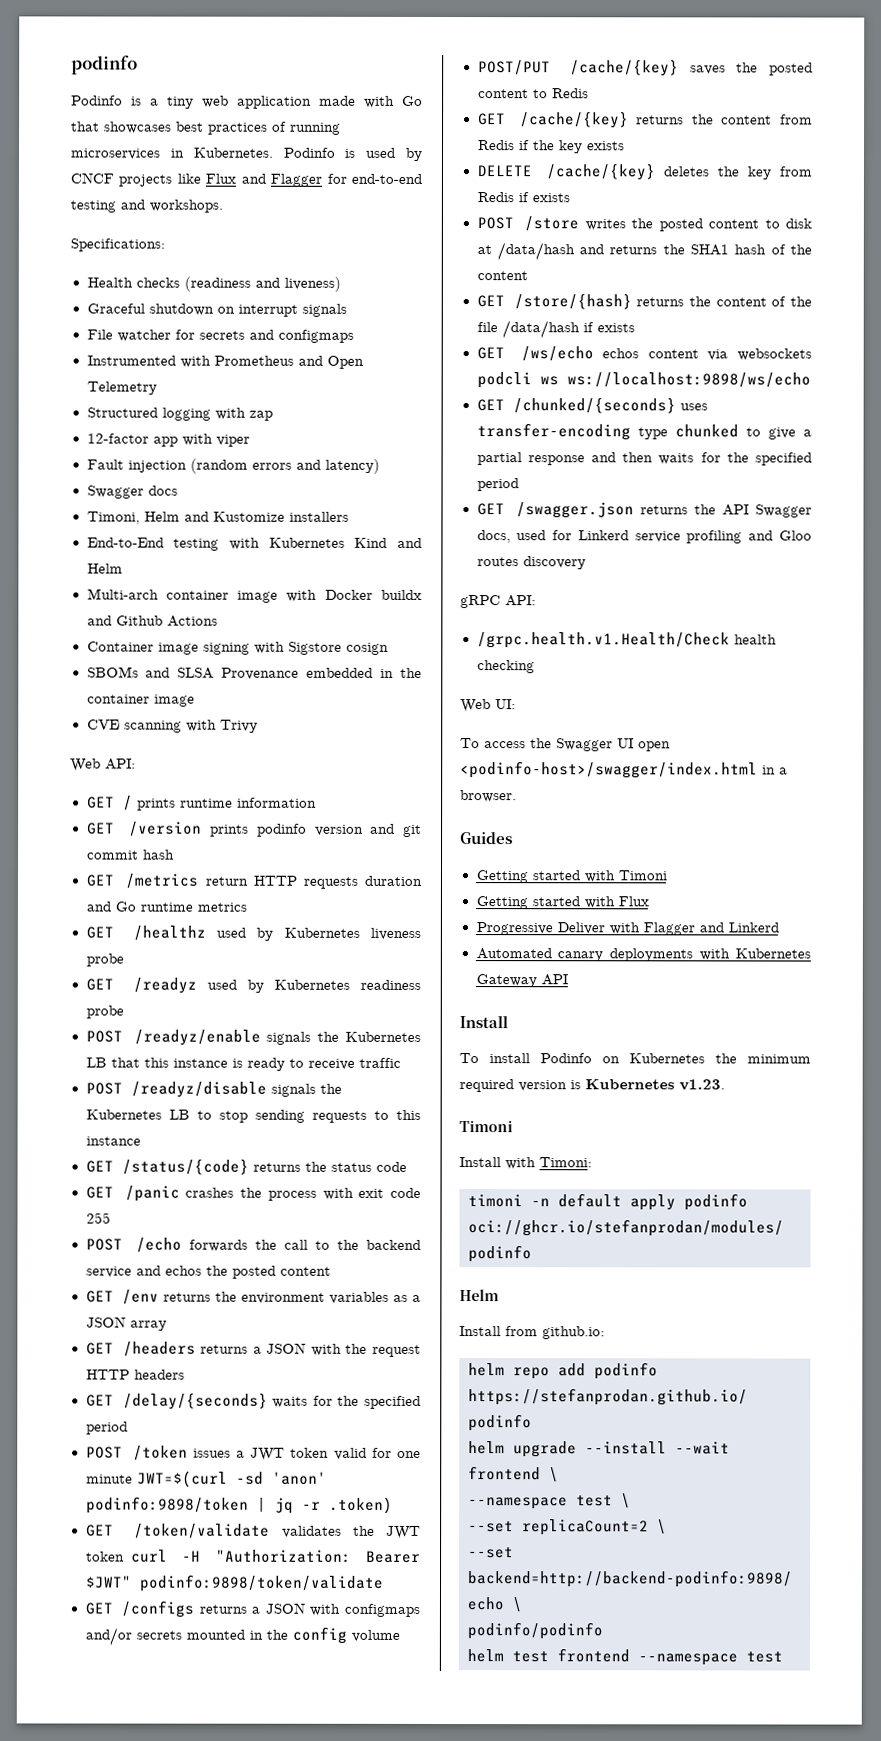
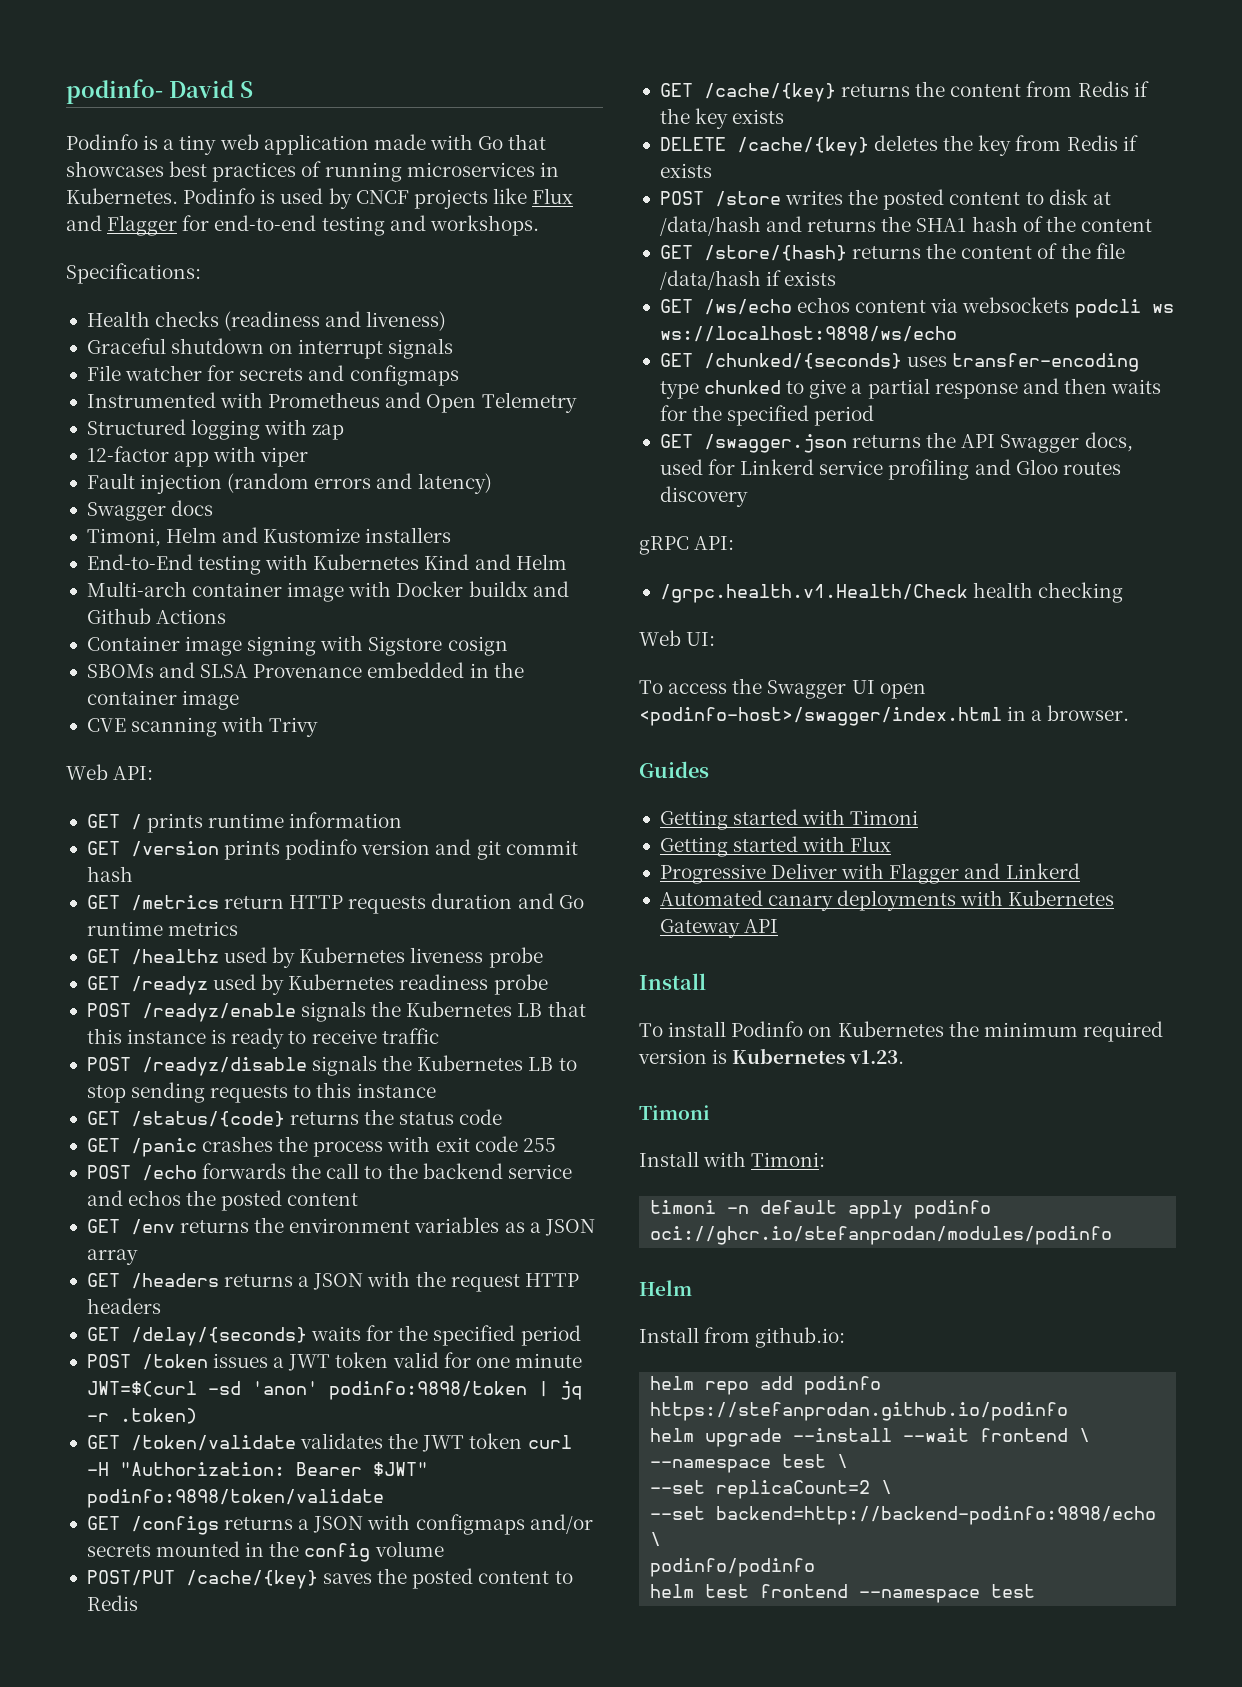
[71,55,138,75] podinfo -> [66,79,253,104] podinfo- David S

